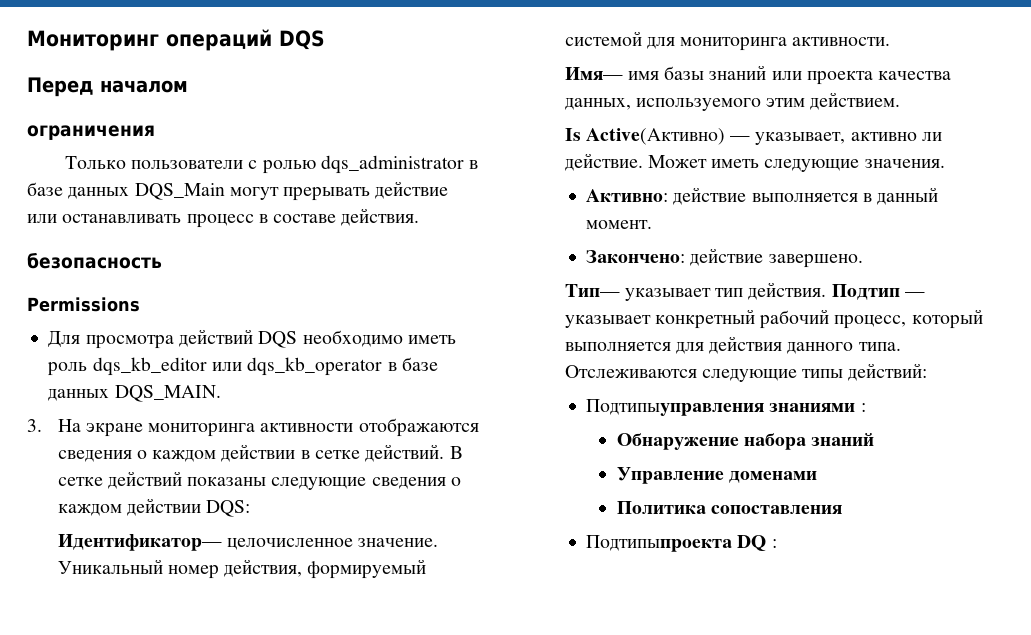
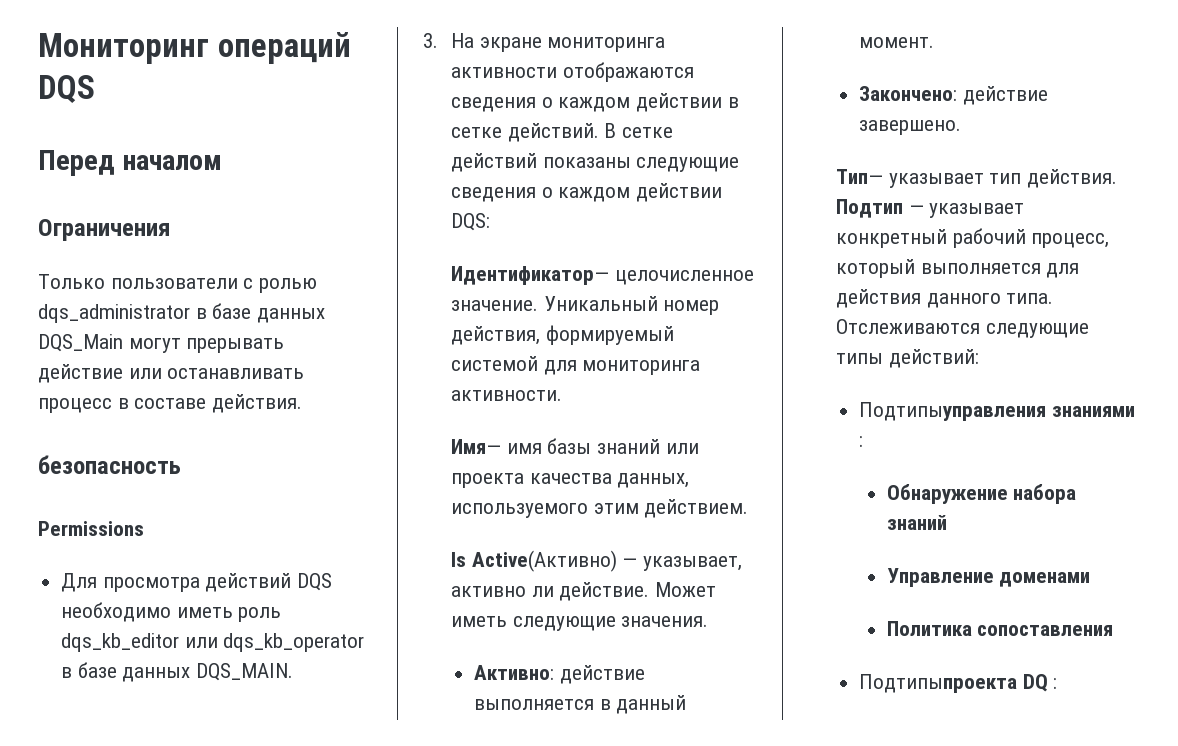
[27,125,155,140] ограничения -> [38,219,170,241] Ограничения

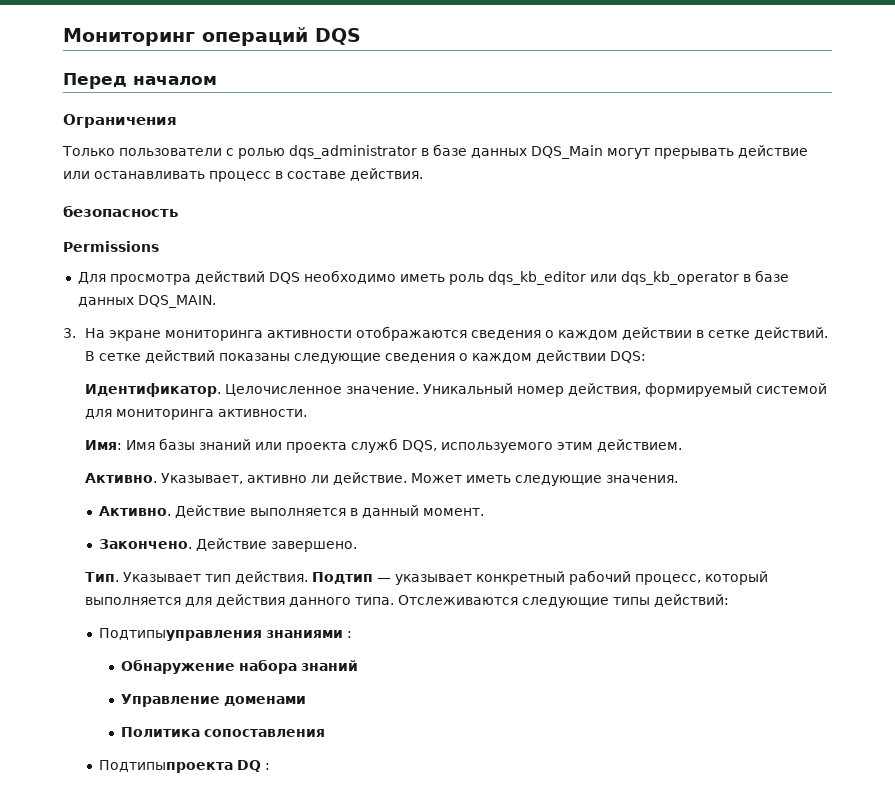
[450,266,754,285] Идентификатор— целочисленное -> [84,383,342,397] Идентификатор. Целочисленное
[450,439,542,454] Имя— имя -> [84,440,155,450] Имя: Имя
[529,473,690,488] качества данных, -> [350,438,437,453] служб DQS,
[450,550,742,572] Is Active(Активно) — указывает, -> [84,473,243,484] Активно. Указывает,
[473,665,645,684] Активно: действие -> [99,505,247,518] Активно. Действие
[858,86,1048,105] Закончено: действие -> [99,538,268,551] Закончено. Действие
[835,169,984,188] Тип— указывает -> [84,572,201,582] Тип. Указывает

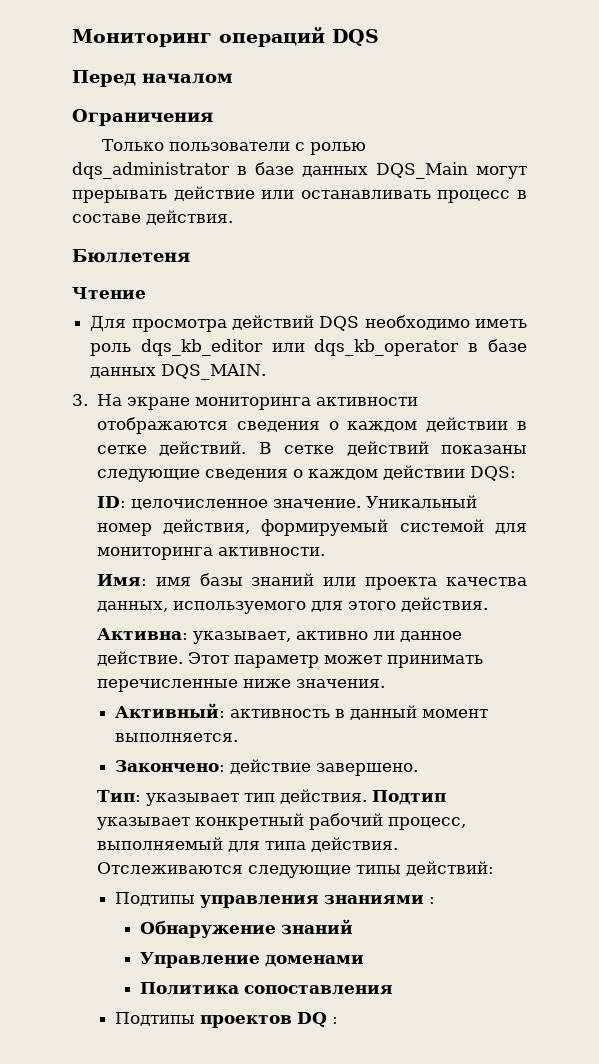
[63,205,178,217] [63,241,159,252] безопасность // Permissions -> [72,249,190,263] [72,287,146,299] Бюллетеня // Чтение
[84,383,342,397] Идентификатор. Целочисленное -> [96,496,268,510] ID: целочисленное
[125,440,155,450] Имя -> [155,577,191,586] имя
[350,438,682,453] [84,472,678,486] [99,505,485,518] [99,538,268,551] служб DQS, используемого этим действием. // Активно. Указывает, активно ли действие. Может иметь следующие значения. // Активно. Действие выполняется в данный момент. // Закончено. Действие -> [446,577,527,586] [96,597,488,614] [96,628,462,644] [96,651,483,668] [96,679,385,692] [115,703,489,720] [115,733,239,742] [115,759,312,774] качества данных, используемого для этого действия. // Активна: указывает, активно ли данное действие. Этот параметр может принимать перечисленные ниже значения. // Активный: активность в данный момент выполняется. // Закончено: действие
[84,572,201,582] Тип. Указывает -> [96,790,239,806] Тип: указывает
[376,578,391,582] — -> (446, 797) none
[704,571,768,585] [84,594,394,607] который выполняется для действия данного типа. -> [96,837,398,852] выполняемый для типа действия.
[99,628,263,641] Подтипыуправления -> [115,892,320,908] Подтипы управления
[238,659,297,674] набора -> (276, 929) none
[99,760,234,773] Подтипыпроекта -> [115,1012,293,1028] Подтипы проектов

